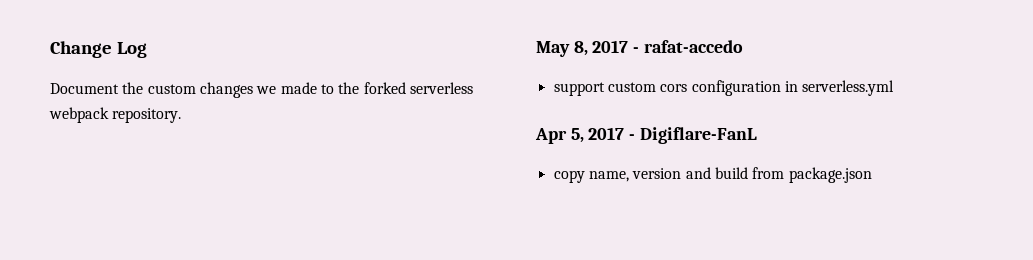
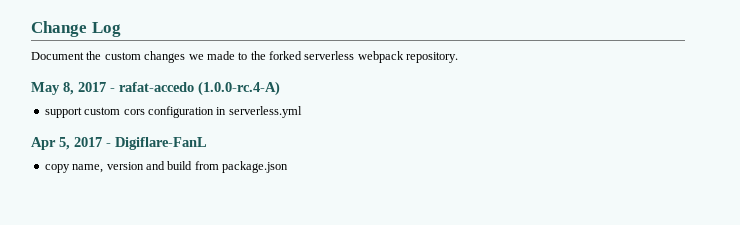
(743, 46) none -> [198,81,280,96] (1.0.0-rc.4-A)

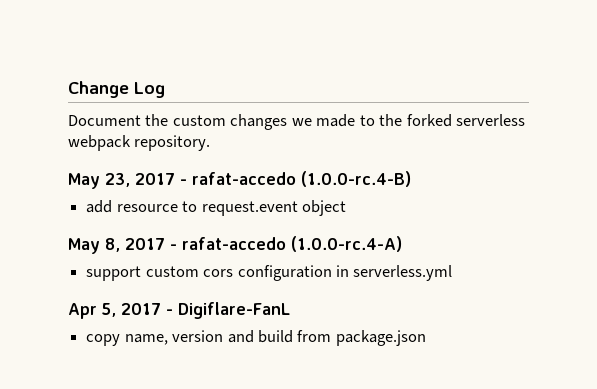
(459, 57) none -> [68,171,411,189] [86,200,346,216] // May 23, 2017 - rafat-accedo (1.0.0-rc.4-B) // add resource to request.event object

